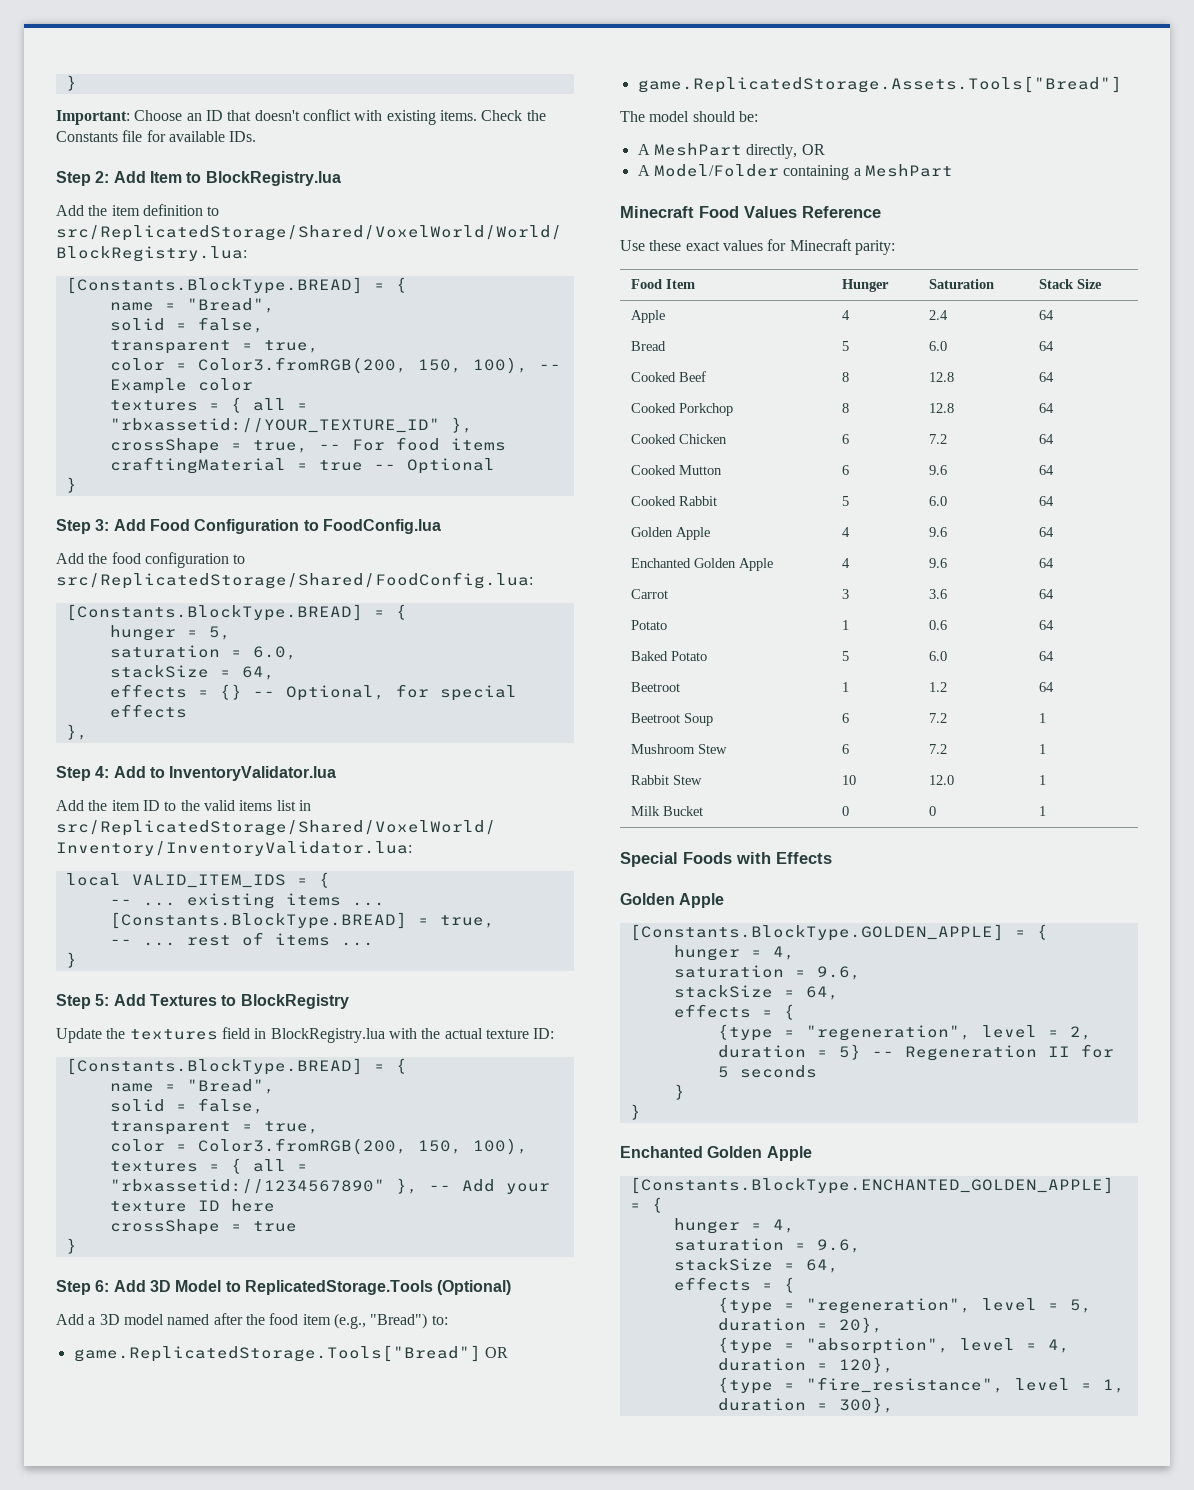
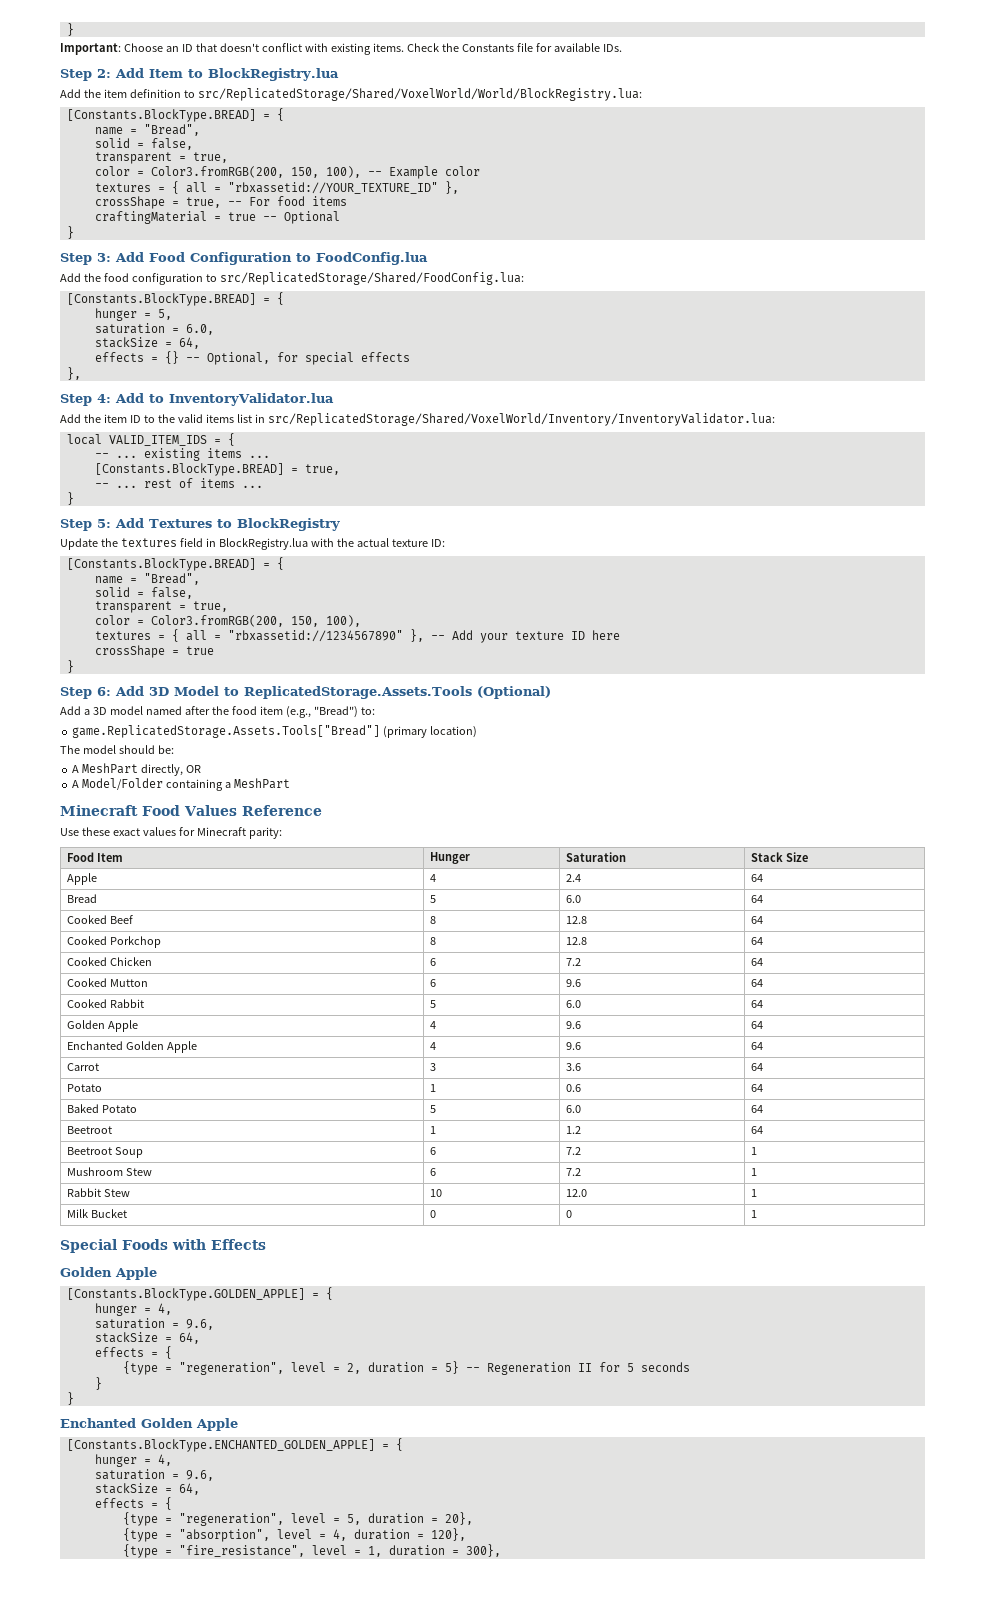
[244,1280,433,1295] ReplicatedStorage.Tools -> [244,686,472,699] ReplicatedStorage.Assets.Tools
[73,1345,508,1362] // game.ReplicatedStorage.Tools["Bread"] OR -> (375, 711) none
(1122, 84) none -> [383,726,478,738] (primary location)

